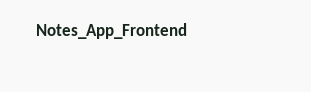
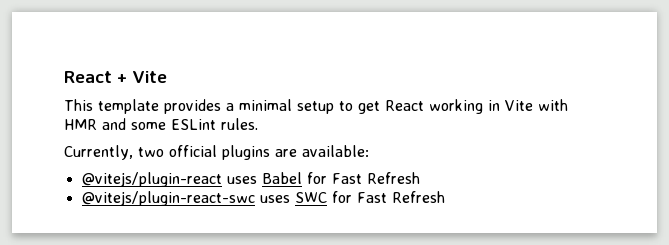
[36,23,187,39] Notes_App_Frontend -> [64,71,167,83] [64,99,568,114] [64,118,258,130] [64,145,369,160] [81,172,420,187] [81,191,445,206] React + Vite // This template provides a minimal setup to get React working in Vite with HMR and some ESLint rules. // Currently, two official plugins are available: // @vitejs/plugin-react uses Babel for Fast Refresh // @vitejs/plugin-react-swc uses SWC for Fast Refresh

